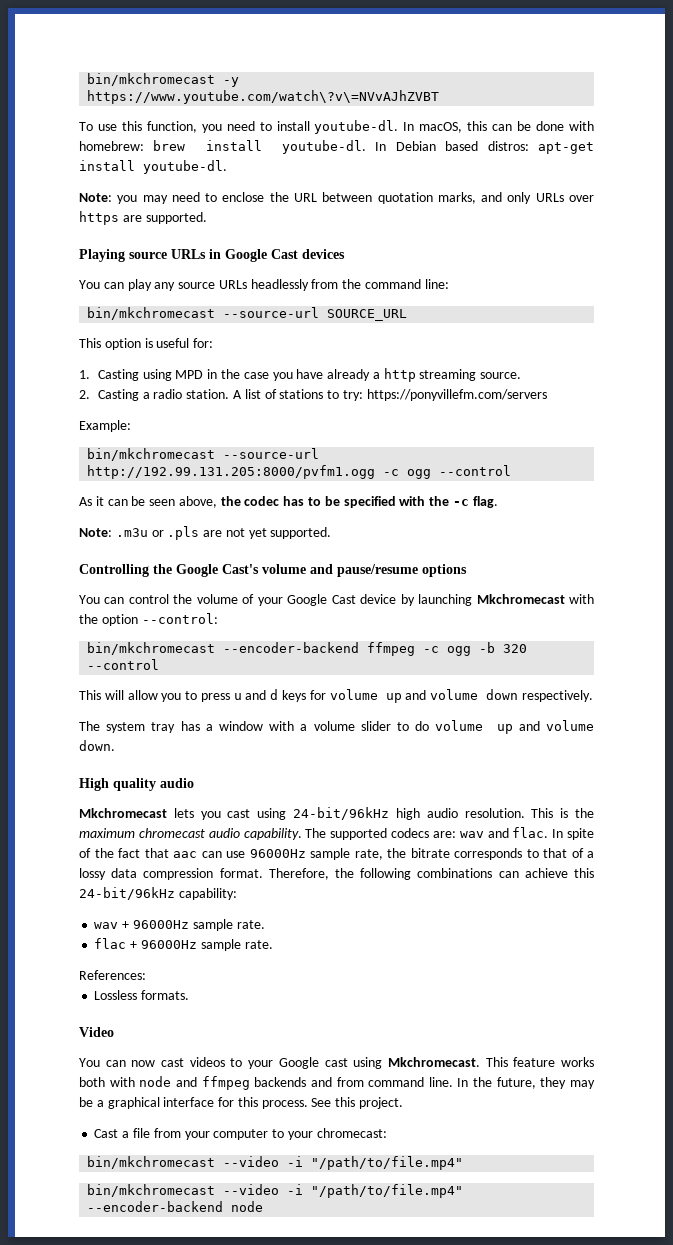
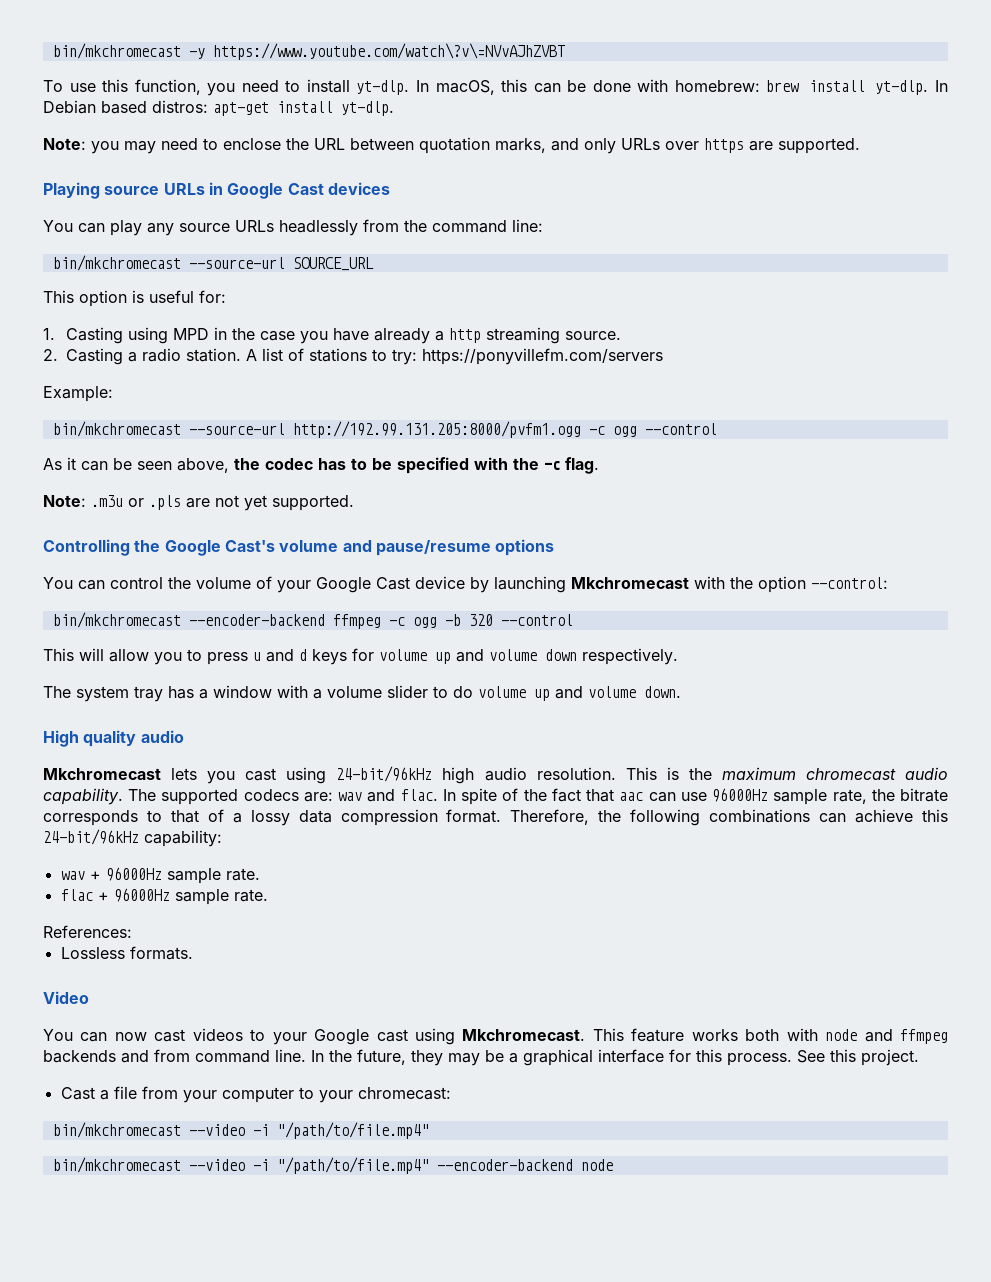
[314,120,399,134] youtube-dl. -> [356,80,410,95] yt-dlp.
[281,140,366,154] youtube-dl. -> [875,80,929,95] yt-dlp.
[143,160,227,174] youtube-dl. -> [341,101,394,116] yt-dlp.

